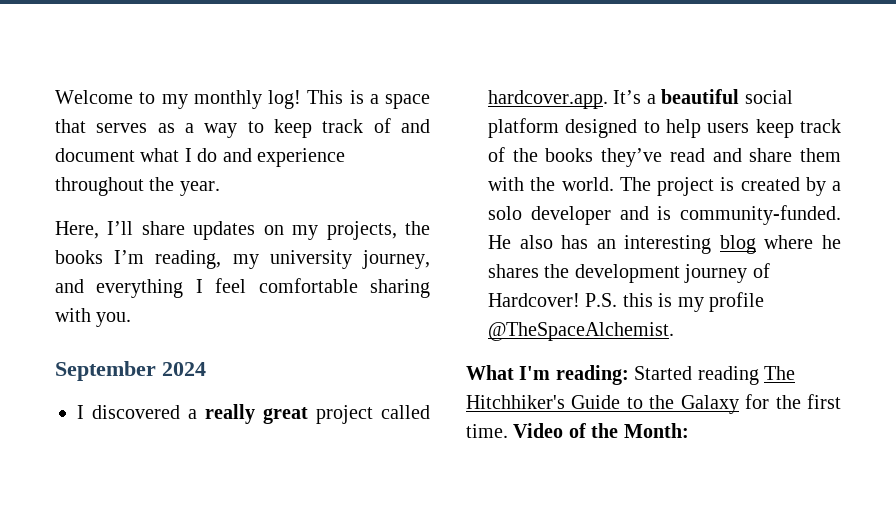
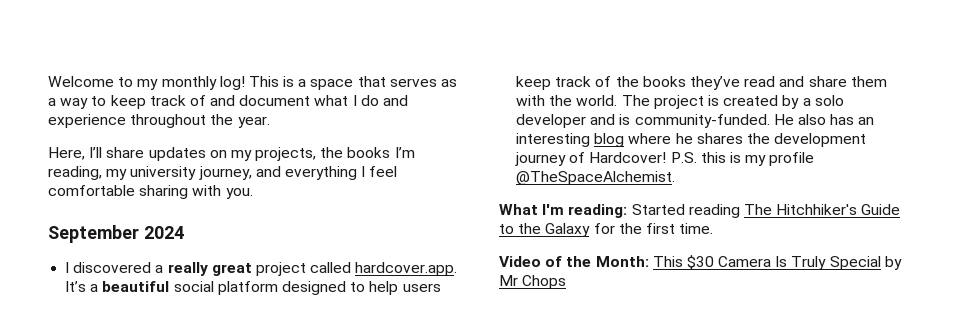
(508, 431) none -> (714, 228) //
(689, 430) none -> [652,255,902,270] [499,275,567,289] This $30 Camera Is Truly Special by Mr Chops

